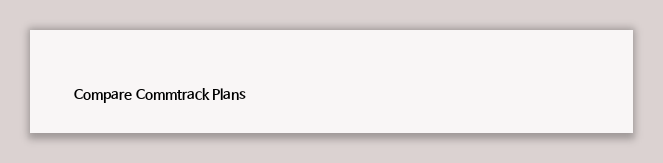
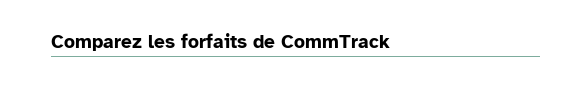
[74,88,247,103] Compare Commtrack Plans -> [51,33,390,51] Comparez les forfaits de CommTrack

